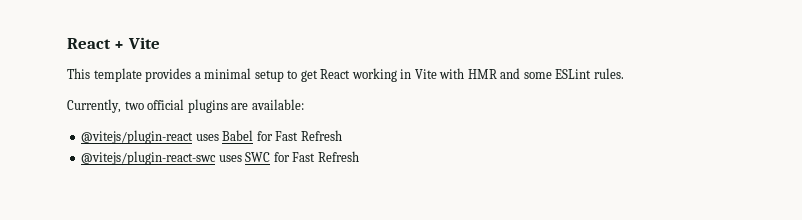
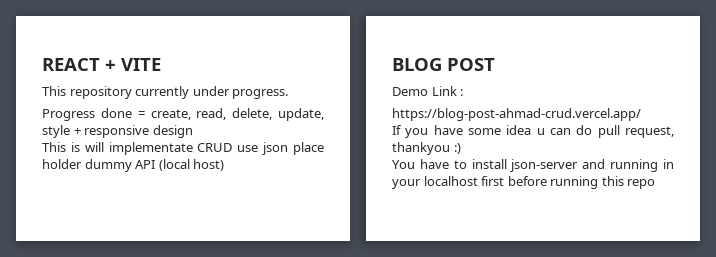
[67,37,160,49] [67,68,624,82] [67,99,304,113] [81,130,342,144] [81,151,359,165] React + Vite // This template provides a minimal setup to get React working in Vite with HMR and some ESLint rules. // Currently, two official plugins are available: // @vitejs/plugin-react uses Babel for Fast Refresh // @vitejs/plugin-react-swc uses SWC for Fast Refresh -> [42,58,161,71] [42,86,289,99] [42,108,324,121] [42,125,193,138] [42,142,324,155] [42,159,225,172] [392,58,495,71] [392,86,464,96] [392,108,641,121] [392,125,675,138] [392,142,461,155] [392,159,674,172] [392,176,656,189] REACT + VITE // This repository currently under progress. // Progress done = create, read, delete, update, style + responsive design // This is will implementate CRUD use json place holder dummy API (local host) // BLOG POST // Demo Link : // https://blog-post-ahmad-crud.vercel.app/ // If you have some idea u can do pull request, thankyou :) // You have to install json-server and running in your localhost first before running this repo

